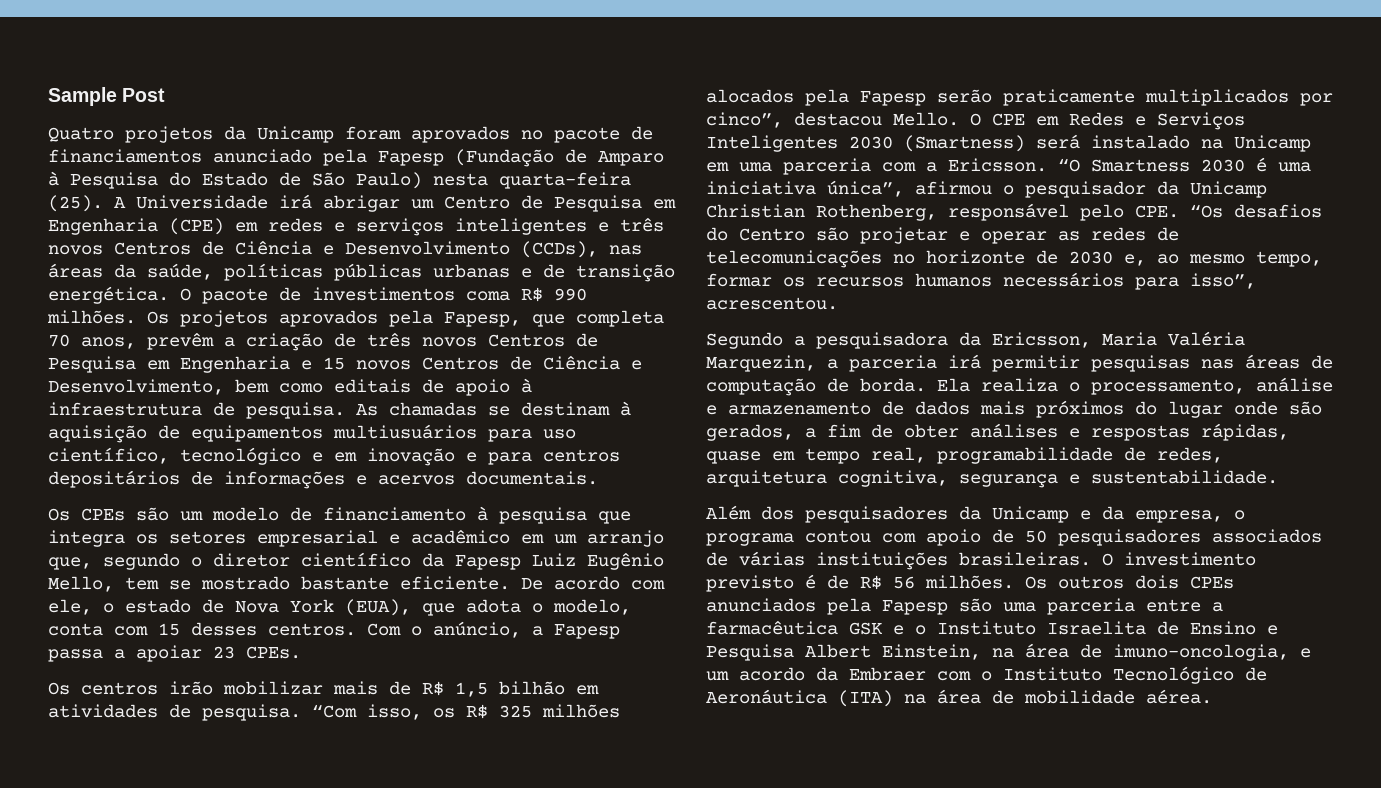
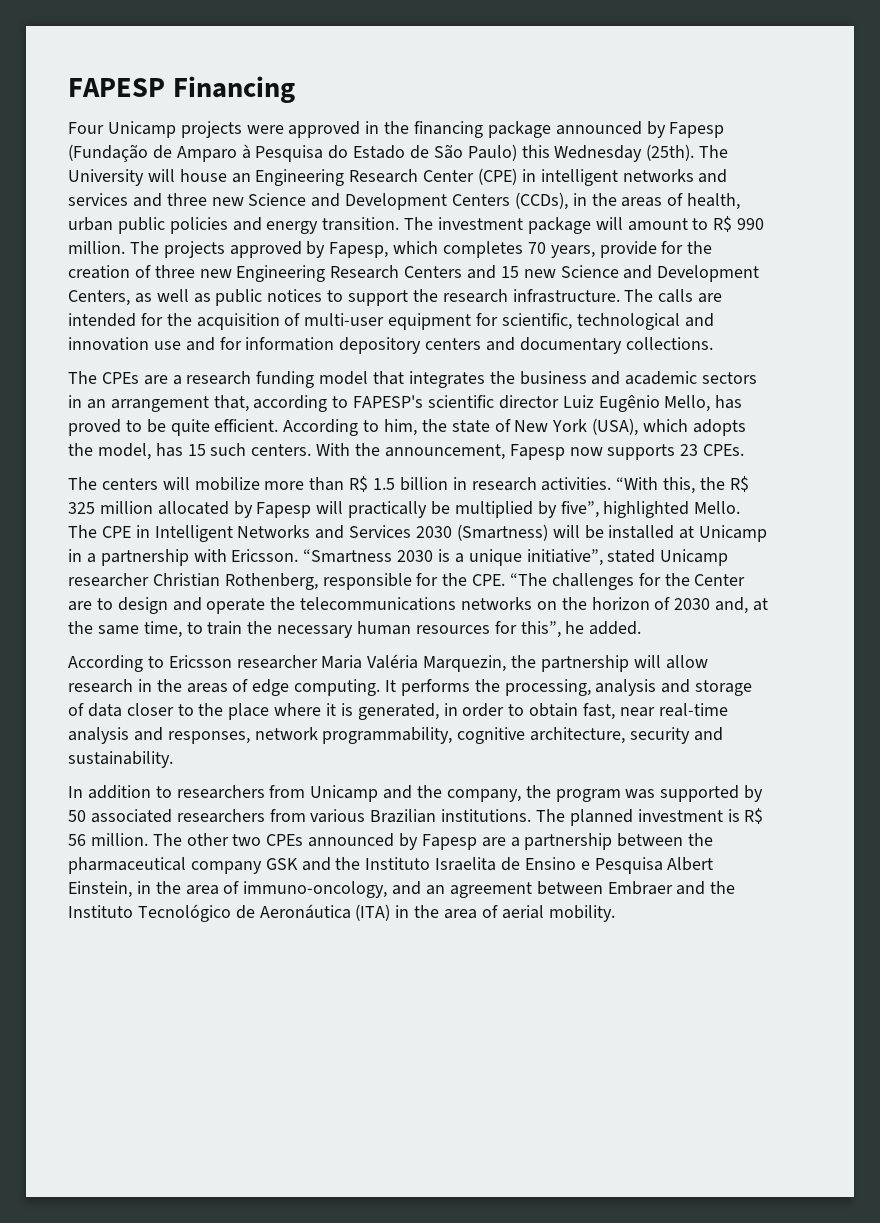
[48,87,166,106] [48,126,653,143] [48,149,367,166] Sample Post // Quatro projetos da Unicamp foram aprovados no pacote de financiamentos anunciado pela -> [68,76,295,103] [68,121,666,138] FAPESP Financing // Four Unicamp projects were approved in the financing package announced by
[433,172,631,189] [48,194,676,212] [48,218,664,236] [48,241,642,258] [48,263,675,282] [48,286,587,304] [47,310,664,327] [48,333,598,351] [48,356,642,373] [48,378,532,396] [48,401,631,419] [48,424,576,443] [48,447,620,466] [48,470,598,489] [48,506,631,524] [48,530,664,547] [48,552,664,570] [48,576,665,592] [48,599,631,616] [48,621,620,639] [48,645,301,662] [48,681,599,697] [48,704,620,721] [706,89,1333,106] [706,112,1245,130] [706,134,1311,152] [706,157,1311,175] [706,180,1267,198] [706,203,1322,221] [706,227,1179,244] [706,250,1322,268] [706,272,1256,290] [706,297,838,310] [706,331,1245,349] [706,354,1333,372] [706,377,1333,396] [706,400,1322,418] [706,423,1289,441] [706,447,1223,464] [706,470,1278,488] [706,505,1245,523] [706,529,1322,546] [706,551,1256,570] [706,574,1234,592] [706,598,1223,615] [706,621,926,635] nesta quarta-feira (25). A Universidade irá abrigar um Centro de Pesquisa em Engenharia (CPE) em redes e serviços inteligentes e três novos Centros de Ciência e Desenvolvimento (CCDs), nas áreas da saúde, políticas públicas urbanas e de transição energética. O pacote de investimentos coma R$ 990 milhões. Os projetos aprovados pela Fapesp, que completa 70 anos, prevêm a criação de três novos Centros de Pesquisa em Engenharia e 15 novos Centros de Ciência e Desenvolvimento, bem como editais de apoio à infraestrutura de pesquisa. As chamadas se destinam à aquisição de equipamentos multiusuários para uso científico, tecnológico e em inovação e para centros depositários de informações e acervos documentais. // Os CPEs são um modelo de financiamento à pesquisa que integra os setores empresarial e acadêmico em um arranjo que, segundo o diretor científico da Fapesp Luiz Eugênio Mello, tem se mostrado bastante eficiente. De acordo com ele, o estado de Nova York (EUA), que adota o modelo, conta com 15 desses centros. Com o anúncio, a Fapesp passa a apoiar 23 CPEs. // Os centros irão mobilizar mais de R$ 1,5 bilhão em atividades de pesquisa. “Com isso, os R$ 325 milhões alocados pela Fapesp serão praticamente multiplicados por cinco”, destacou Mello. O CPE em Redes e Serviços Inteligentes 2030 (Smartness) será instalado na Unicamp em uma parceria com a Ericsson. “O Smartness 2030 é uma iniciativa única”, afirmou o pesquisador da Unicamp Christian Rothenberg, responsável pelo CPE. “Os desafios do Centro são projetar e operar as redes de telecomunicações no horizonte de 2030 e, ao mesmo tempo, formar os recursos humanos necessários para isso”, acrescentou. // Segundo a pesquisadora da Ericsson, Maria Valéria Marquezin, a parceria irá permitir pesquisas nas áreas de computação de borda. Ela realiza o processamento, análise e armazenamento de dados mais próximos do lugar onde são gerados, a fim de obter análises e respostas rápidas, quase em tempo real, programabilidade de redes, arquitetura cognitiva, segurança e sustentabilidade. // Além dos pesquisadores da Unicamp e da empresa, o programa contou com apoio de 50 pesquisadores associados de várias instituições brasileiras. O investimento previsto é de R$ 56 milhões. Os outros dois CPEs anunciados pela Fapesp são uma parceria entre a farmacêutica GSK e o -> [521,144,729,162] [68,168,728,186] [68,192,741,210] [68,216,765,234] [68,241,713,258] [68,265,760,282] [68,289,723,306] [68,313,714,330] [68,337,713,354] [68,371,758,388] [68,395,743,412] [68,418,746,436] [68,443,745,460] [68,476,749,494] [68,501,741,518] [68,524,768,542] [68,549,729,566] [68,573,746,590] [68,597,769,614] [68,621,642,638] [68,654,708,672] [68,679,753,696] [68,703,728,720] [68,727,723,744] [68,751,173,768] [68,785,764,802] [68,808,764,826] [68,833,714,850] [68,857,361,874] this Wednesday (25th). The University will house an Engineering Research Center (CPE) in intelligent networks and services and three new Science and Development Centers (CCDs), in the areas of health, urban public policies and energy transition. The investment package will amount to R$ 990 million. The projects approved by Fapesp, which completes 70 years, provide for the creation of three new Engineering Research Centers and 15 new Science and Development Centers, as well as public notices to support the research infrastructure. The calls are intended for the acquisition of multi-user equipment for scientific, technological and innovation use and for information depository centers and documentary collections. // The CPEs are a research funding model that integrates the business and academic sectors in an arrangement that, according to FAPESP's scientific director Luiz Eugênio Mello, has proved to be quite efficient. According to him, the state of New York (USA), which adopts the model, has 15 such centers. With the announcement, Fapesp now supports 23 CPEs. // The centers will mobilize more than R$ 1.5 billion in research activities. “With this, the R$ 325 million allocated by Fapesp will practically be multiplied by five”, highlighted Mello. The CPE in Intelligent Networks and Services 2030 (Smartness) will be installed at Unicamp in a partnership with Ericsson. “Smartness 2030 is a unique initiative”, stated Unicamp researcher Christian Rothenberg, responsible for the CPE. “The challenges for the Center are to design and operate the telecommunications networks on the horizon of 2030 and, at the same time, to train the necessary human resources for this”, he added. // According to Ericsson researcher Maria Valéria Marquezin, the partnership will allow research in the areas of edge computing. It performs the processing, analysis and storage of data closer to the place where it is generated, in order to obtain fast, near real-time analysis and responses, network programmability, cognitive architecture, security and sustainability. // In addition to researchers from Unicamp and the company, the program was supported by 50 associated researchers from various Brazilian institutions. The planned investment is R$ 56 million. The other two CPEs announced by Fapesp are a partnership between the pharmaceutical company GSK and the
[992,643,1311,661] [706,667,992,681] na área de imuno-oncologia, e um acordo da Embraer com o -> [136,881,736,898] in the area of immuno-oncology, and an agreement between Embraer and the
[904,689,1212,704] na área de mobilidade aérea. -> [395,905,615,922] in the area of aerial mobility.

